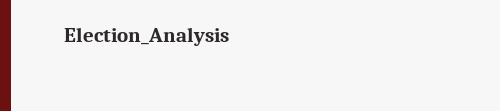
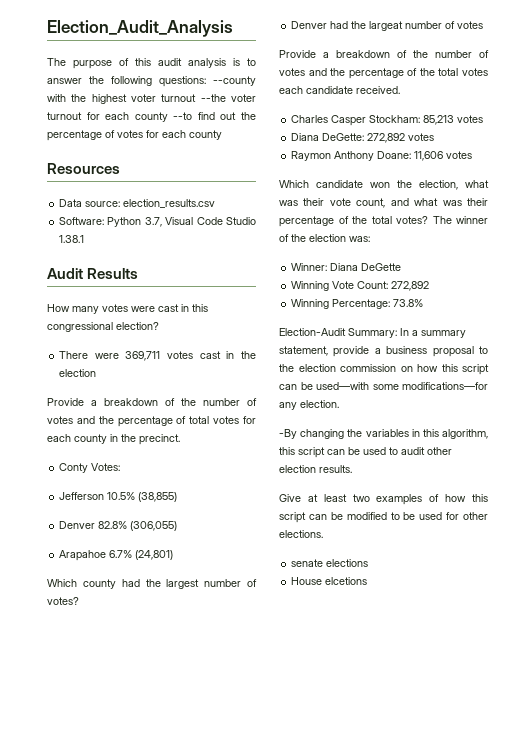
[64,27,229,46] Election_Analysis -> [47,20,233,37] [47,58,256,69] [47,76,256,87] [47,94,256,104] [47,112,256,122] [47,130,222,141] [47,163,120,174] [59,199,216,208] [59,217,256,227] [59,235,85,243] [47,268,139,279] [47,304,208,314] [47,322,159,332] [59,351,256,361] [59,369,97,377] [47,398,257,406] [47,416,256,427] [47,434,180,445] [59,463,121,473] [59,492,178,502] [59,521,178,531] [59,550,174,561] [47,579,257,589] [47,597,79,605] [291,21,484,31] [279,50,489,58] [279,68,488,79] [279,86,400,94] [291,115,484,126] [291,133,435,143] [291,151,473,161] [279,180,489,190] [279,198,488,208] [279,216,488,227] [279,234,370,242] [291,263,402,271] [291,281,430,291] [291,299,424,309] [279,328,466,338] [279,346,488,357] [279,364,489,375] [279,382,488,390] [279,400,339,410] [279,429,488,439] [279,447,452,458] [279,465,352,473] [279,494,488,505] [279,512,488,523] [279,530,323,538] [291,559,369,567] [291,577,368,585] Election_Audit_Analysis // The purpose of this audit analysis is to answer the following questions: --county with the highest voter turnout --the voter turnout for each county --to find out the percentage of votes for each county // Resources // Data source: election_results.csv // Software: Python 3.7, Visual Code Studio 1.38.1 // Audit Results // How many votes were cast in this congressional election? // There were 369,711 votes cast in the election // Provide a breakdown of the number of votes and the percentage of total votes for each county in the precinct. // Conty Votes: // Jefferson 10.5% (38,855) // Denver 82.8% (306,055) // Arapahoe 6.7% (24,801) // Which county had the largest number of votes? // Denver had the largeat number of votes // Provide a breakdown of the number of votes and the percentage of the total votes each candidate received. // Charles Casper Stockham: 85,213 votes // Diana DeGette: 272,892 votes // Raymon Anthony Doane: 11,606 votes // Which candidate won the election, what was their vote count, and what was their percentage of the total votes? The winner of the election was: // Winner: Diana DeGette // Winning Vote Count: 272,892 // Winning Percentage: 73.8% // Election-Audit Summary: In a summary statement, provide a business proposal to the election commission on how this script can be used—with some modifications—for any election. // -By changing the variables in this algorithm, this script can be used to audit other election results. // Give at least two examples of how this script can be modified to be used for other elections. // senate elections // House elcetions

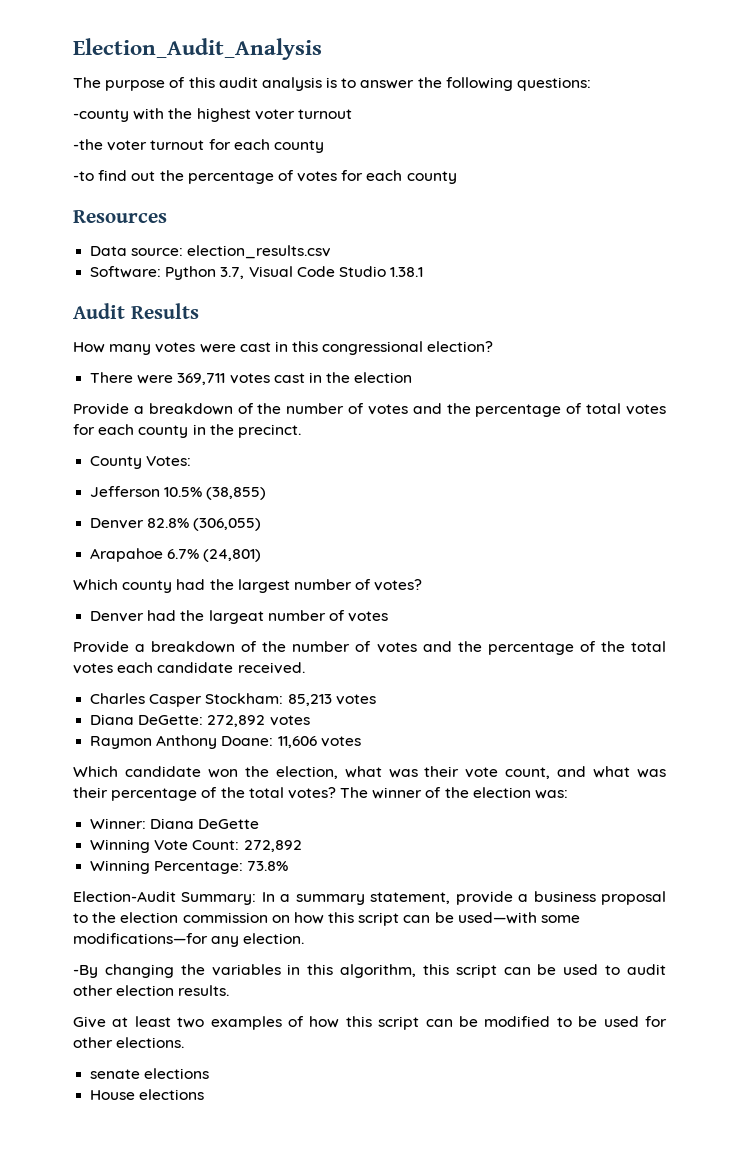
[213,76,256,86] --county -> [73,109,129,122] // -county
[200,94,226,102] --the -> [73,139,103,150] // -the
[173,112,193,120] --to -> [73,171,94,181] // -to
[59,463,89,473] Conty -> [90,456,143,469] County
[325,577,368,585] elcetions -> [139,1089,205,1100] elections

